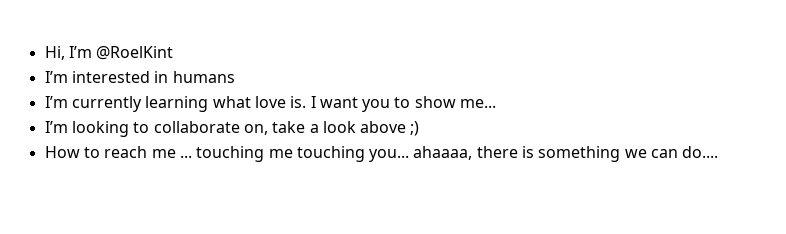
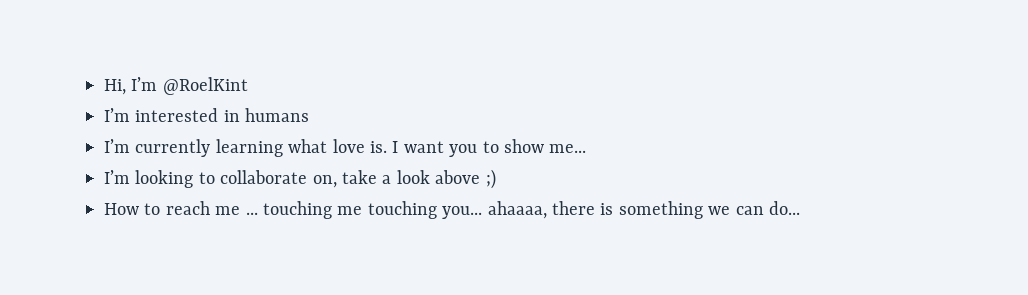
[682,146,719,158] do.... -> [768,201,800,215] do...

